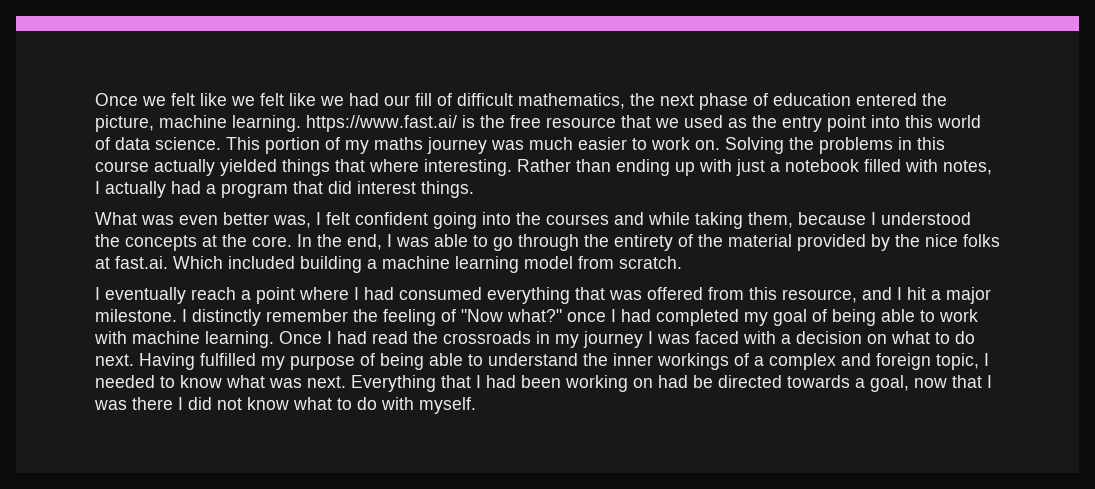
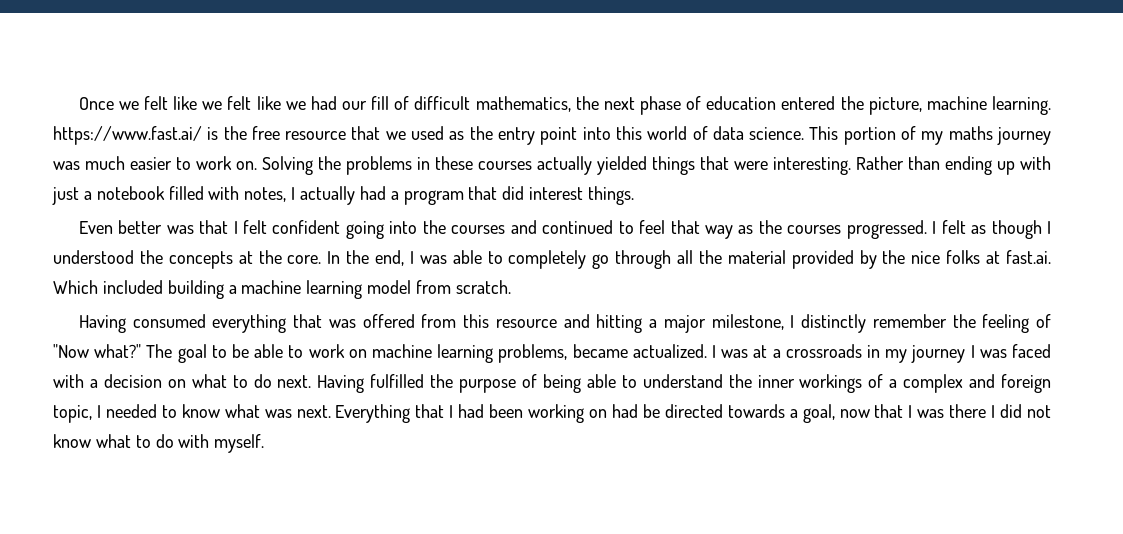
[917,137,945,150] [95,161,149,172] this course -> [435,156,532,170] these courses
[369,159,419,172] where -> [734,161,768,170] were
[95,212,311,228] What was even better was, -> [78,220,229,234] Even better was that
[648,212,866,229] while taking them, because -> [542,220,1042,239] continued to feel that way as the courses progressed. I felt as though
(488, 241) none -> [508,250,587,269] completely
[584,234,693,251] the entirety of -> [677,250,694,264] all
[95,287,394,304] I eventually reach a point where I had -> [78,315,126,333] Having
[782,287,926,303] resource, and I hit -> [495,314,643,333] resource and hitting
[95,309,177,322] milestone. -> [711,314,784,330] milestone,
[567,309,978,326] [94,331,438,348] once I had completed my goal of being able to work with machine learning. Once I had read the -> [146,344,781,363] The goal to be able to work on machine learning problems, became actualized. I was at a
[261,356,285,370] my -> [430,374,454,388] the

